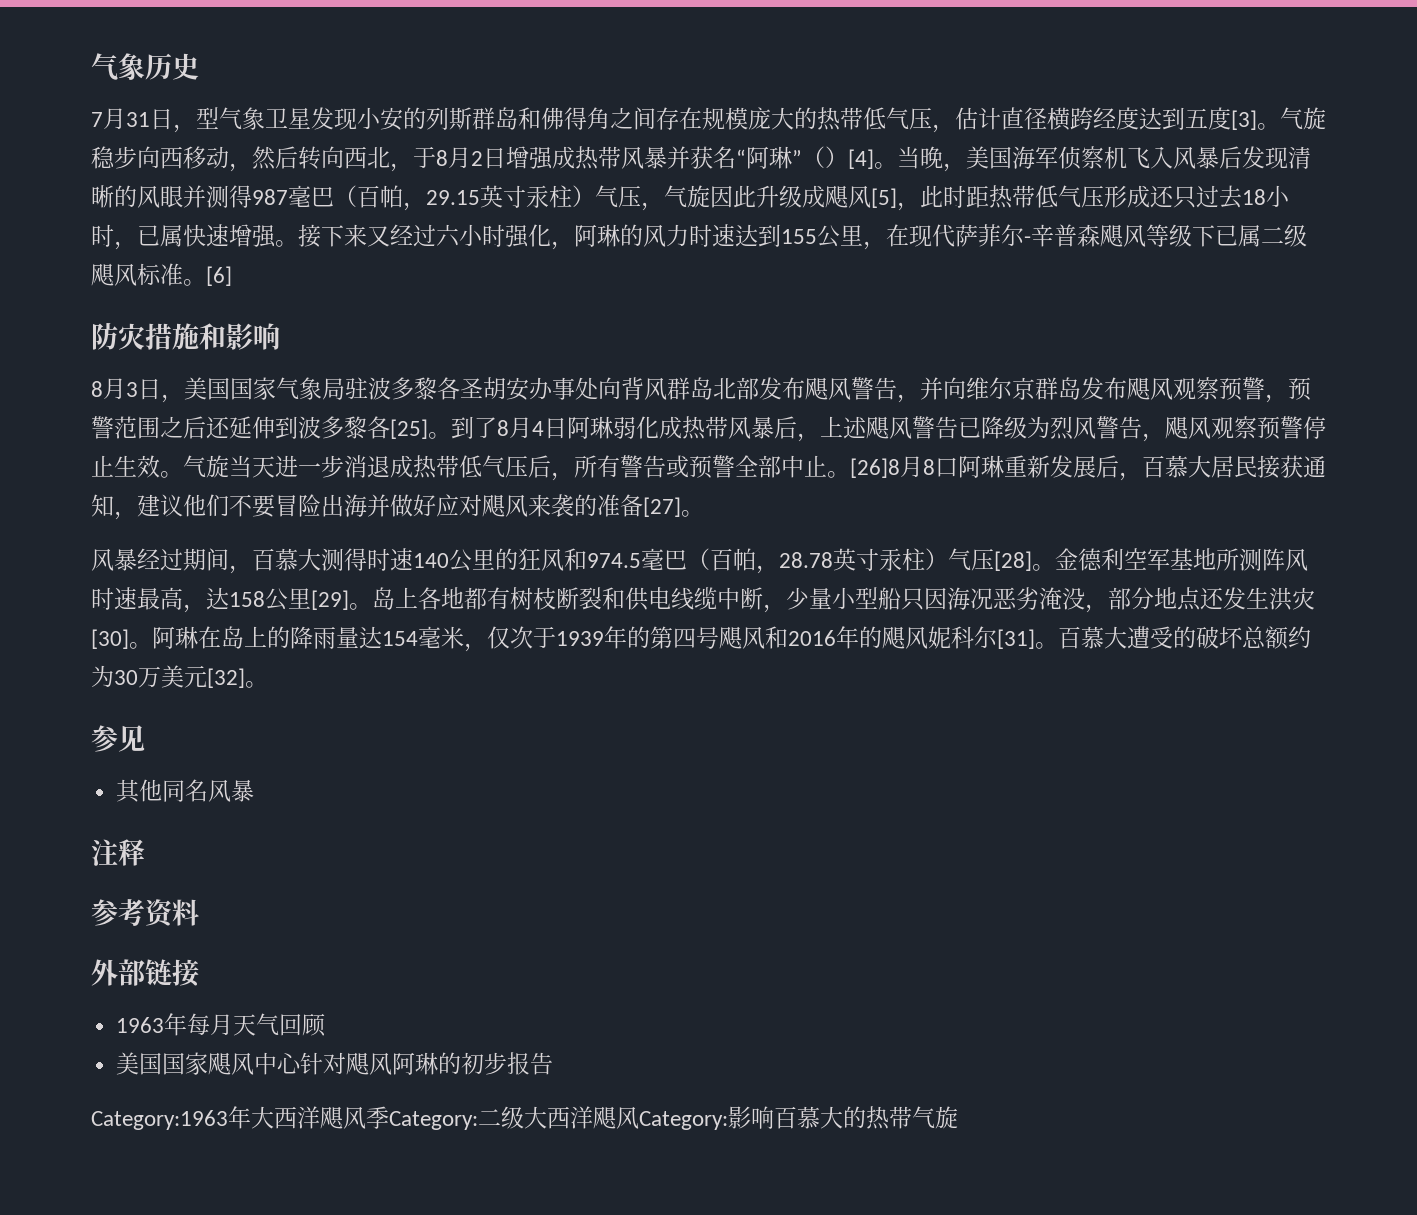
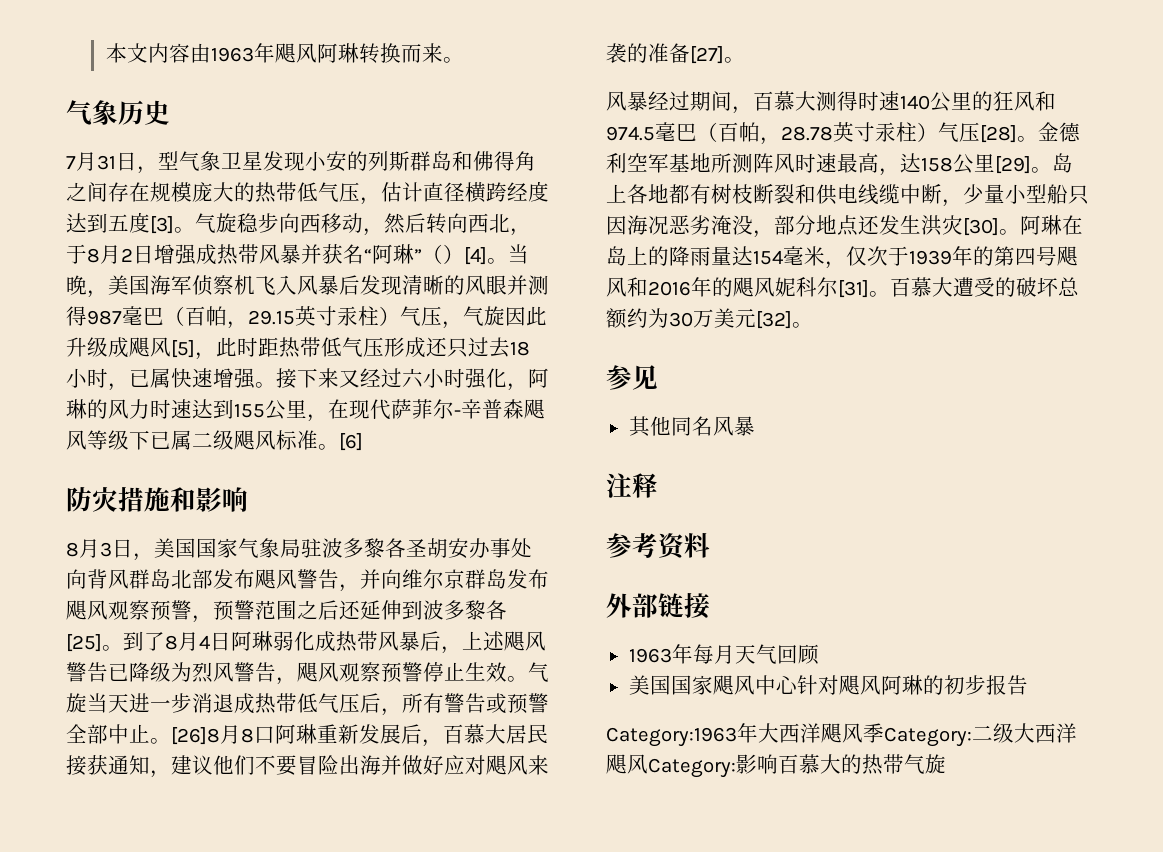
(91, 66) none -> [105,43,464,64] 本文内容由1963年飓风阿琳转换而来。 //

